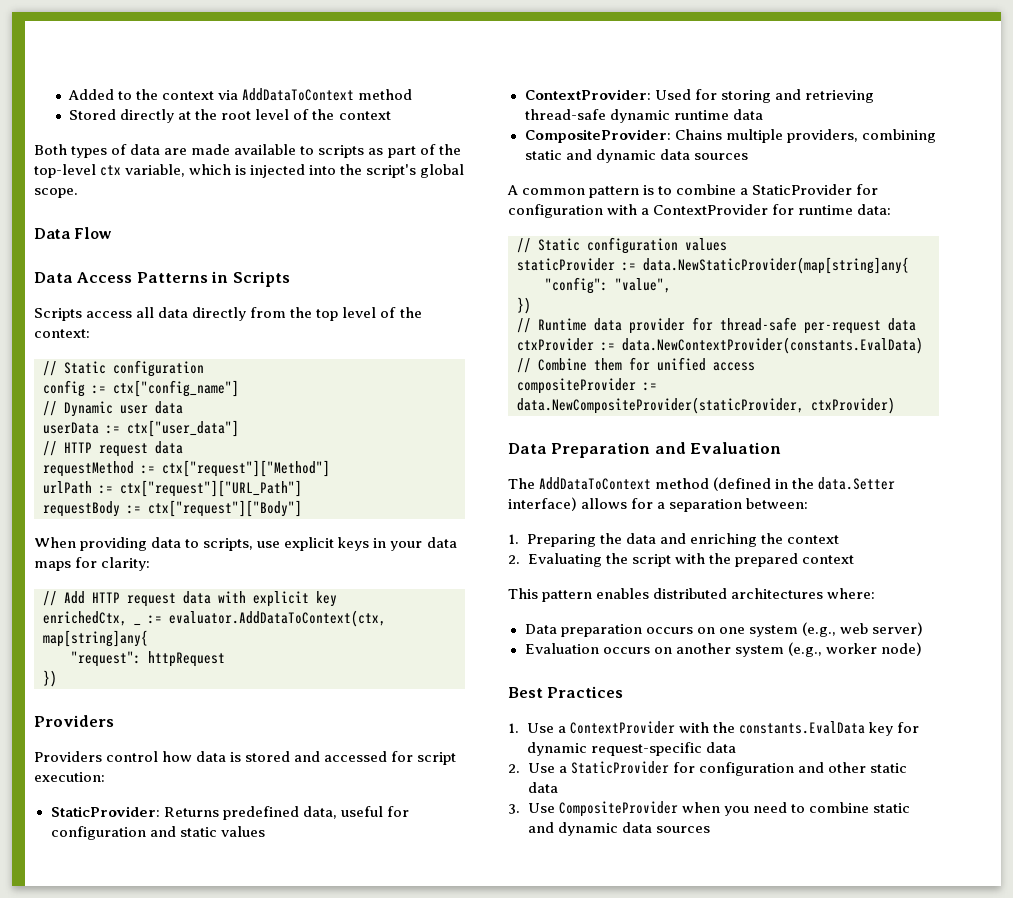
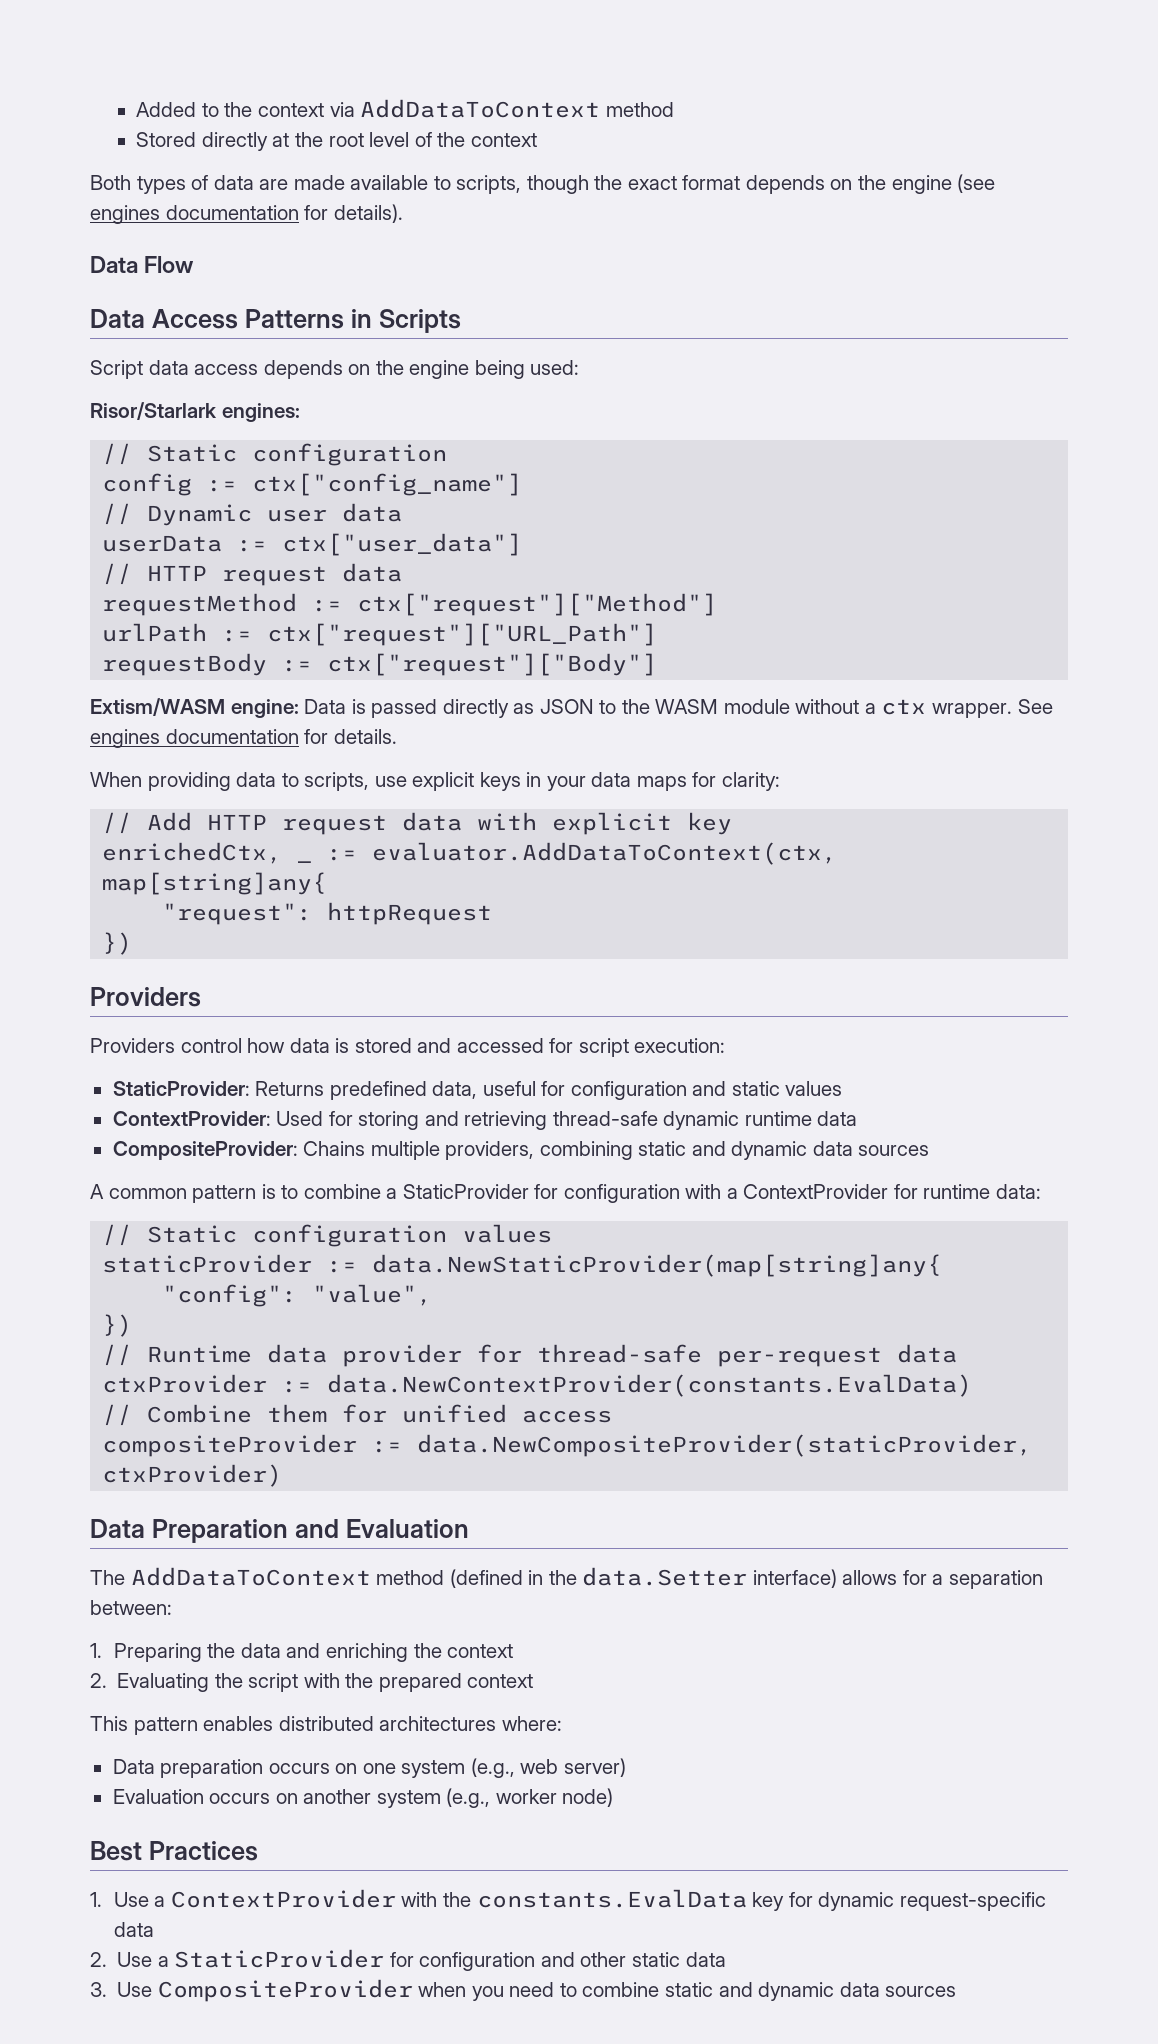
[318,144,461,158] [34,164,465,178] [34,188,78,198] scripts as part of the top-level ctx variable, which is injected into the script's global scope. -> [456,174,996,194] [90,204,403,224] scripts, though the exact format depends on the engine (see engines documentation for details).
[34,307,422,321] [34,329,90,338] Scripts access all data directly from the top level of the context: -> [90,360,580,379] [90,402,300,422] Script data access depends on the engine being used: // Risor/Starlark engines:
(302, 508) none -> [90,698,1053,718] [90,729,397,748] // Extism/WASM engine: Data is passed directly as JSON to the WASM module without a ctx wrapper. See engines documentation for details.

